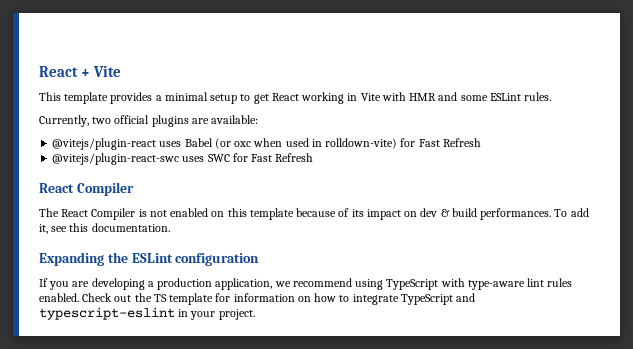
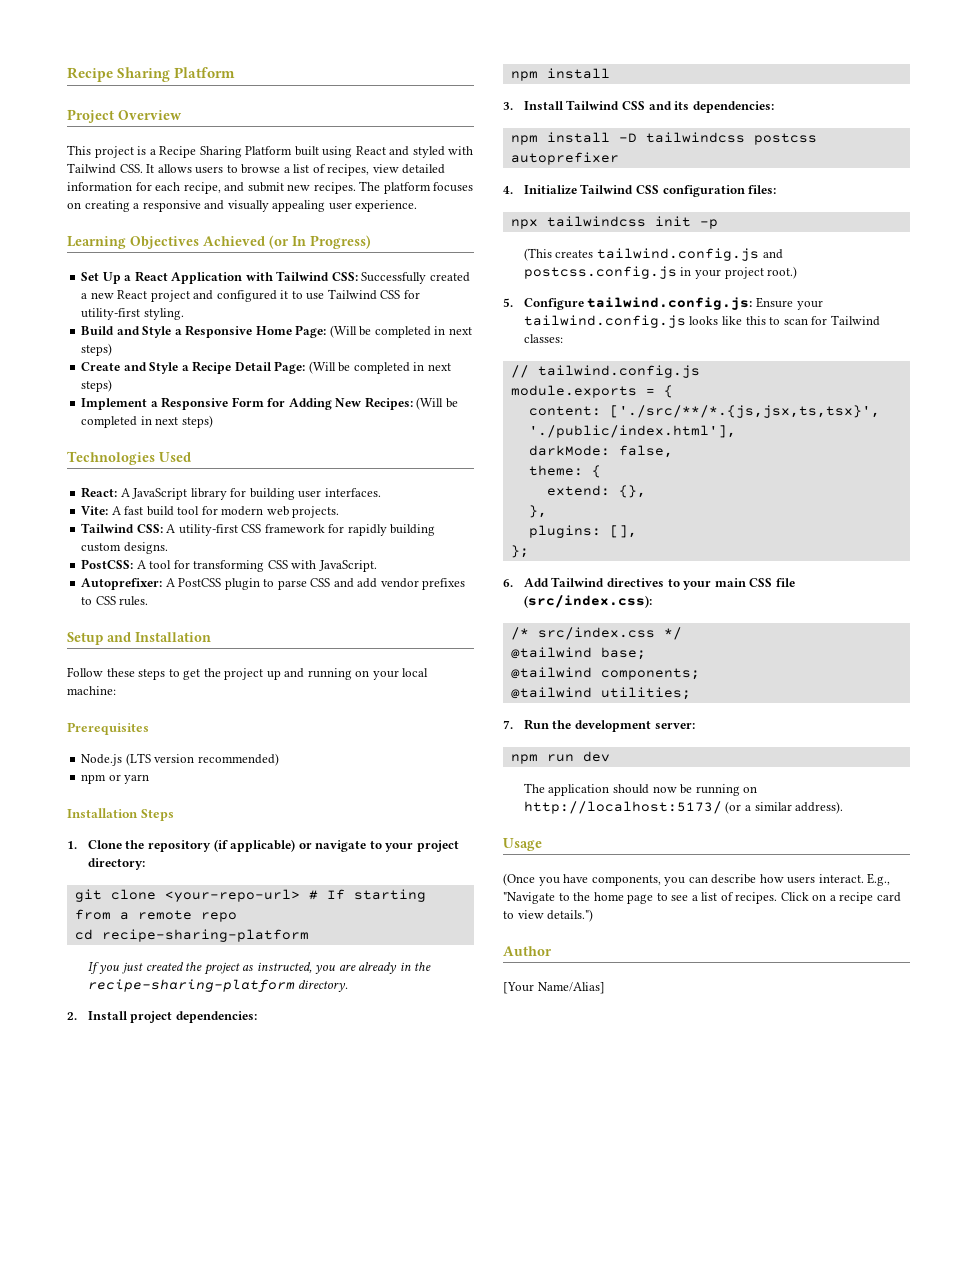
[39,65,122,77] [39,92,552,104] [39,115,259,127] [52,138,481,150] [52,153,314,165] [39,182,134,196] [39,208,589,220] [39,223,170,234] [39,252,260,266] [39,278,573,290] [39,293,476,305] [39,307,255,320] React + Vite // This template provides a minimal setup to get React working in Vite with HMR and some ESLint rules. // Currently, two official plugins are available: // @vitejs/plugin-react uses Babel (or oxc when used in rolldown-vite) for Fast Refresh // @vitejs/plugin-react-swc uses SWC for Fast Refresh // React Compiler // The React Compiler is not enabled on this template because of its impact on dev & build performances. To add it, see this documentation. // Expanding the ESLint configuration // If you are developing a production application, we recommend using TypeScript with type-aware lint rules enabled. Check out the TS template for information on how to integrate TypeScript and typescript-eslint in your project. -> [67,67,236,82] [67,109,182,123] [67,145,474,158] [67,163,446,176] [67,181,474,194] [67,200,418,212] [67,235,371,249] [81,271,470,284] [81,289,420,302] [81,308,184,320] [81,325,472,338] [81,343,113,356] [81,361,451,374] [81,379,113,392] [81,397,458,410] [81,415,213,428] [67,451,191,465] [81,487,381,500] [81,506,340,518] [81,523,436,536] [81,542,168,554] [81,559,377,572] [81,578,466,590] [81,596,149,606] [67,632,211,645] [67,667,429,680] [67,686,116,695] [67,722,149,735] [81,753,279,766] [81,774,150,784] [67,808,174,821] [67,839,459,852] [87,858,145,870] [74,889,426,902] [74,909,237,922] [74,929,309,942] [87,962,432,975] [87,979,349,992] [67,1011,258,1023] [510,68,610,81] [503,100,774,113] [510,132,817,145] [510,152,619,165] [503,184,777,197] [510,216,718,229] [523,248,783,261] [523,266,798,279] [503,297,823,310] [523,315,880,328] [523,334,563,343] [510,365,700,378] [510,385,673,398] [528,405,880,418] [528,425,736,438] [528,445,673,458] [528,465,601,478] [546,485,646,498] [528,505,547,518] [528,525,637,538] [510,545,529,558] [503,577,795,590] [523,595,652,608] [510,627,682,640] [510,647,646,660] [510,667,700,680] [510,687,691,700] [503,719,695,732] [510,751,610,764] [523,783,758,796] [523,801,844,814] [503,838,542,851] [503,873,891,886] [503,892,901,904] [503,909,594,922] [503,946,552,956] [503,982,605,994] Recipe Sharing Platform // Project Overview // This project is a Recipe Sharing Platform built using React and styled with Tailwind CSS. It allows users to browse a list of recipes, view detailed information for each recipe, and submit new recipes. The platform focuses on creating a responsive and visually appealing user experience. // Learning Objectives Achieved (or In Progress) // Set Up a React Application with Tailwind CSS: Successfully created a new React project and configured it to use Tailwind CSS for utility-first styling. // Build and Style a Responsive Home Page: (Will be completed in next steps) // Create and Style a Recipe Detail Page: (Will be completed in next steps) // Implement a Responsive Form for Adding New Recipes: (Will be completed in next steps) // Technologies Used // React: A JavaScript library for building user interfaces. // Vite: A fast build tool for modern web projects. // Tailwind CSS: A utility-first CSS framework for rapidly building custom designs. // PostCSS: A tool for transforming CSS with JavaScript. // Autoprefixer: A PostCSS plugin to parse CSS and add vendor prefixes to CSS rules. // Setup and Installation // Follow these steps to get the project up and running on your local machine: // Prerequisites // Node.js (LTS version recommended) // npm or yarn // Installation Steps // 1. Clone the repository (if applicable) or navigate to your project directory: // git clone <your-repo-url> # If starting from a remote repo // cd recipe-sharing-platform // If you just created the project as instructed, you are already in the recipe-sharing-platform directory. // 2. Install project dependencies: // npm install // 3. Install Tailwind CSS and its dependencies: // npm install -D tailwindcss postcss autoprefixer // 4. Initialize Tailwind CSS configuration files: // npx tailwindcss init -p // (This creates tailwind.config.js and postcss.config.js in your project root.) // 5. Configure tailwind.config.js: Ensure your tailwind.config.js looks like this to scan for Tailwind classes: // // tailwind.config.js // module.exports = { // content: ['./src/**/*.{js,jsx,ts,tsx}', './public/index.html'], // darkMode: false, // theme: { // extend: {}, // }, // plugins: [], // }; // 6. Add Tailwind directives to your main CSS file (src/index.css): // /* src/index.css */ // @tailwind base; // @tailwind components; // @tailwind utilities; // 7. Run the development server: // npm run dev // The application should now be running on http://localhost:5173/ (or a similar address). // Usage // (Once you have components, you can describe how users interact. E.g., "Navigate to the home page to see a list of recipes. Click on a recipe card to view details.") // Author // [Your Name/Alias]

